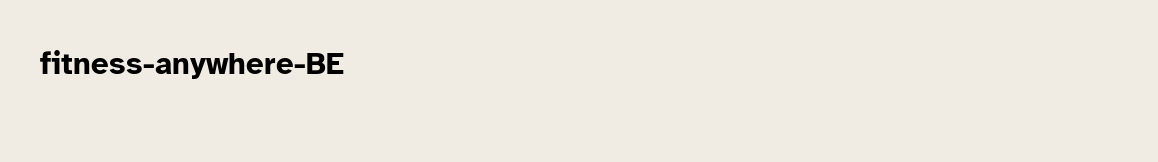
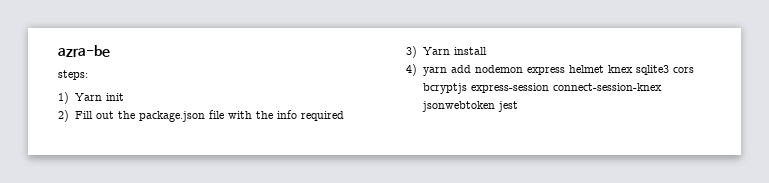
[40,50,344,79] fitness-anywhere-BE -> [58,45,110,57] [58,70,88,80] [58,92,124,104] [58,110,344,122] [406,46,487,58] [406,64,694,76] [422,83,662,94] [421,101,518,112] azra-be // steps: // 1) Yarn init // 2) Fill out the package.json file with the info required // 3) Yarn install // 4) yarn add nodemon express helmet knex sqlite3 cors bcryptjs express-session connect-session-knex jsonwebtoken jest

